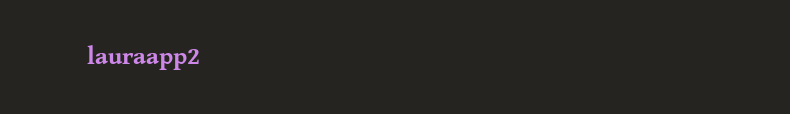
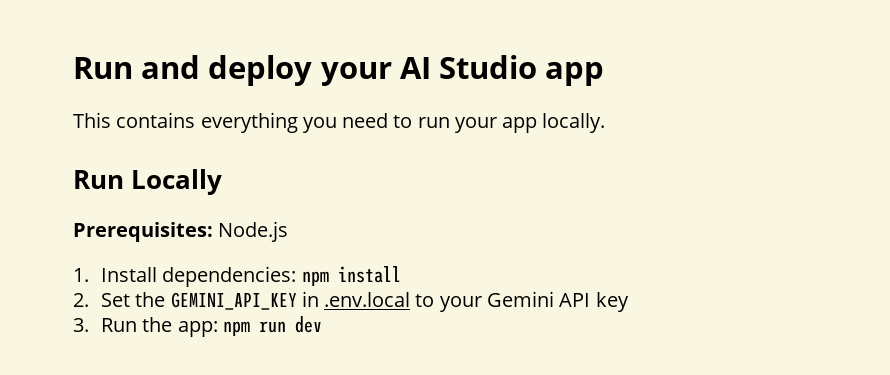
[87,45,200,70] lauraapp2 -> [73,55,605,86] [73,112,606,133] [73,169,223,195] [73,221,289,242] [73,266,401,287] [73,291,629,312] [73,316,322,337] Run and deploy your AI Studio app // This contains everything you need to run your app locally. // Run Locally // Prerequisites: Node.js // 1. Install dependencies: npm install // 2. Set the GEMINI_API_KEY in .env.local to your Gemini API key // 3. Run the app: npm run dev

